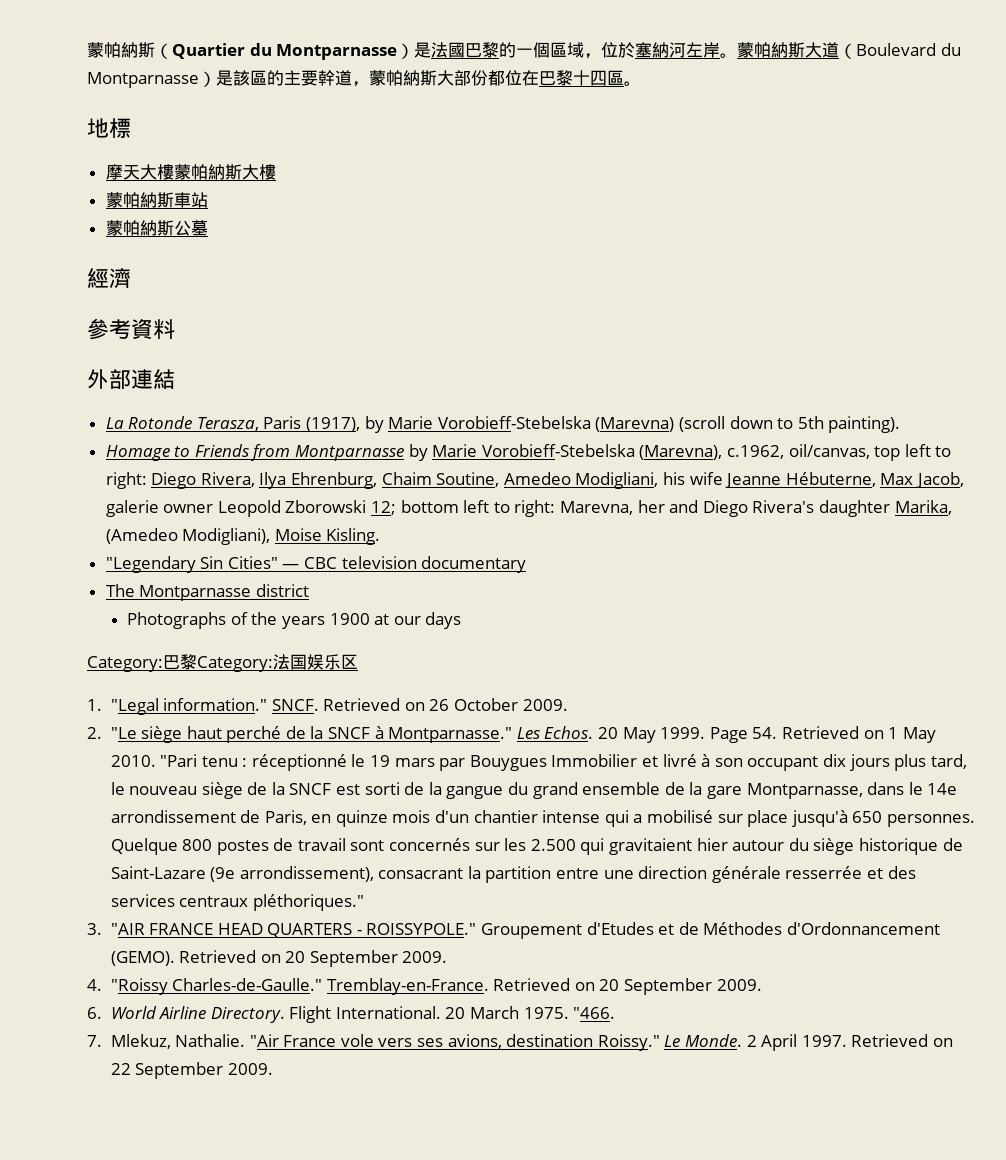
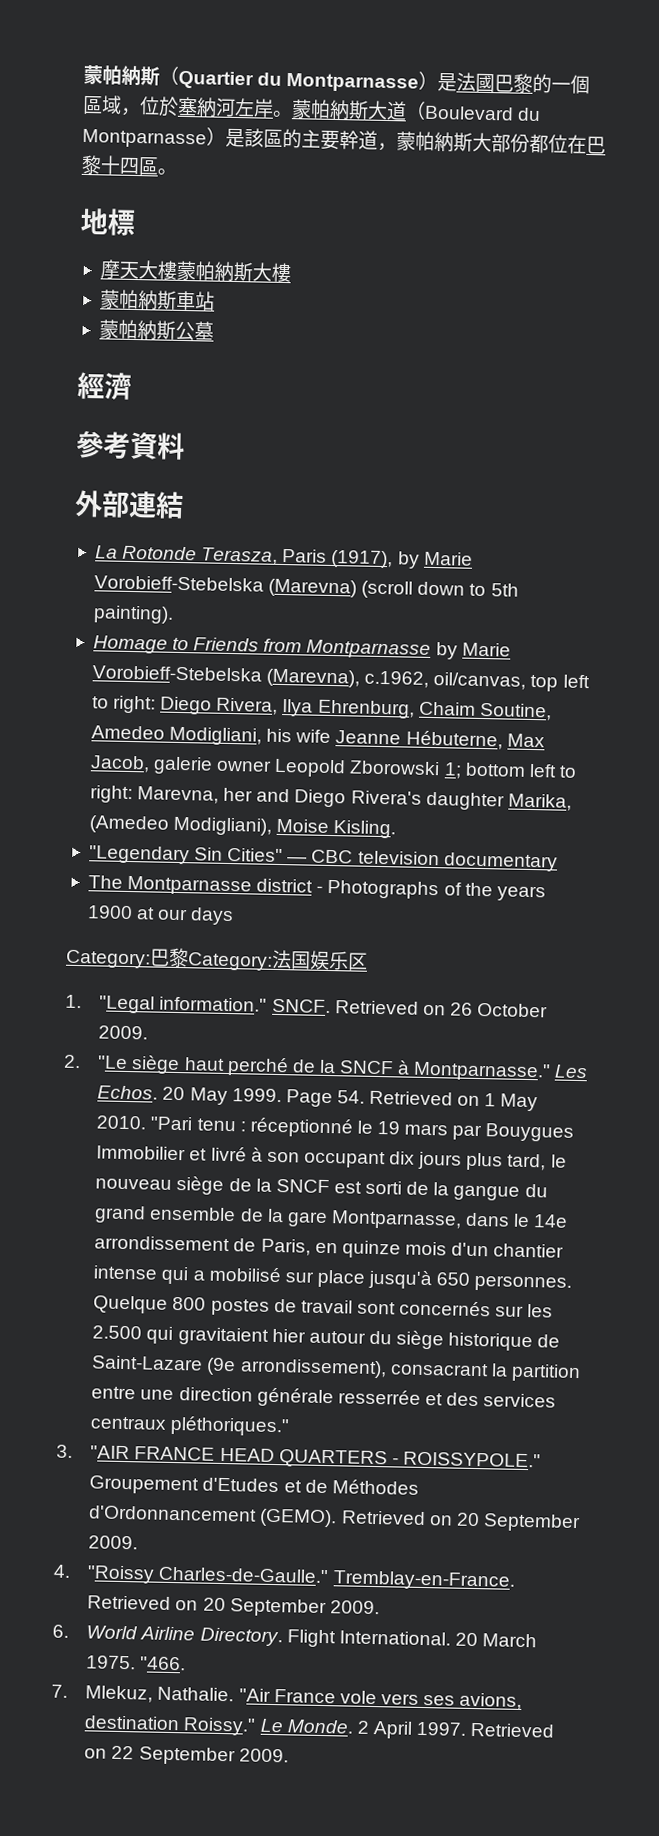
[371,501,397,515] 12; -> [443,762,462,779] 1;
(309, 590) // -> [316,885,324,893] -

